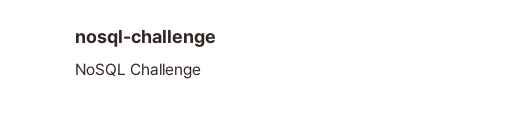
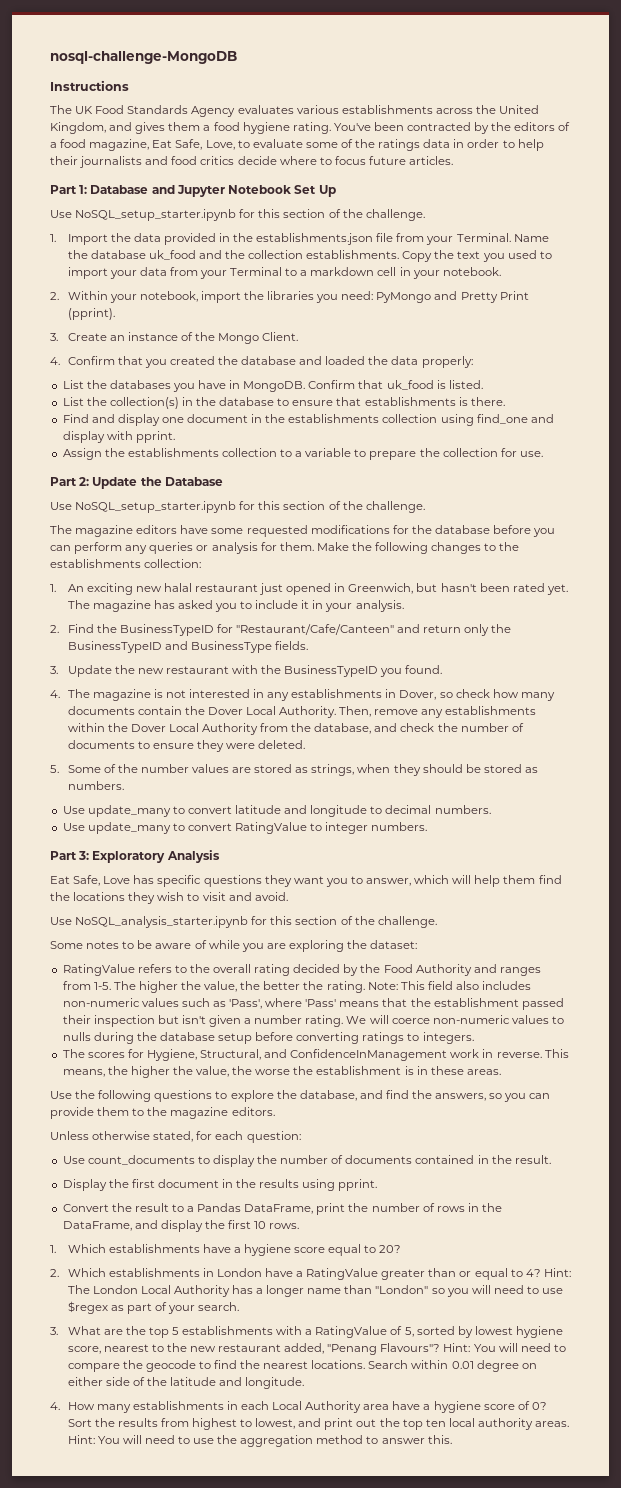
[75,29,216,47] [75,63,202,79] nosql-challenge // NoSQL Challenge -> [50,51,237,64] [50,80,129,91] [50,105,540,117] [50,122,571,134] [50,139,544,151] [50,156,454,168] [50,185,336,197] [50,209,425,221] [50,233,549,245] [67,250,552,262] [67,267,501,279] [50,291,529,303] [67,308,115,320] [50,332,299,344] [50,356,473,368] [62,380,483,392] [62,397,505,409] [62,414,554,426] [62,431,175,443] [62,448,543,460] [50,477,223,489] [50,501,425,513] [50,525,556,537] [50,542,520,554] [50,559,202,568] [50,583,568,595] [67,600,404,612] [50,624,512,636] [67,641,308,653] [50,665,443,677] [50,689,555,701] [67,706,537,718] [67,723,524,735] [67,740,306,752] [50,764,538,776] [67,781,124,790] [62,805,491,817] [62,822,428,834] [50,850,220,863] [50,875,562,887] [50,892,288,904] [50,916,437,928] [50,940,418,952] [62,964,541,976] [62,981,532,993] [62,998,564,1010] [62,1015,565,1027] [62,1032,474,1044] [62,1049,569,1061] [62,1066,501,1078] [50,1090,551,1102] [50,1107,275,1119] [50,1131,301,1143] [62,1155,551,1167] [62,1179,378,1191] [62,1203,503,1215] [62,1220,300,1232] [50,1244,402,1256] [50,1268,571,1280] [67,1285,564,1297] [67,1301,240,1314] [50,1326,563,1338] [67,1343,566,1355] [67,1360,537,1372] [67,1377,305,1389] [50,1401,547,1413] [67,1418,570,1430] [67,1435,452,1447] nosql-challenge-MongoDB // Instructions // The UK Food Standards Agency evaluates various establishments across the United Kingdom, and gives them a food hygiene rating. You've been contracted by the editors of a food magazine, Eat Safe, Love, to evaluate some of the ratings data in order to help their journalists and food critics decide where to focus future articles. // Part 1: Database and Jupyter Notebook Set Up // Use NoSQL_setup_starter.ipynb for this section of the challenge. // 1. Import the data provided in the establishments.json file from your Terminal. Name the database uk_food and the collection establishments. Copy the text you used to import your data from your Terminal to a markdown cell in your notebook. // 2. Within your notebook, import the libraries you need: PyMongo and Pretty Print (pprint). // 3. Create an instance of the Mongo Client. // 4. Confirm that you created the database and loaded the data properly: // List the databases you have in MongoDB. Confirm that uk_food is listed. // List the collection(s) in the database to ensure that establishments is there. // Find and display one document in the establishments collection using find_one and display with pprint. // Assign the establishments collection to a variable to prepare the collection for use. // Part 2: Update the Database // Use NoSQL_setup_starter.ipynb for this section of the challenge. // The magazine editors have some requested modifications for the database before you can perform any queries or analysis for them. Make the following changes to the establishments collection: // 1. An exciting new halal restaurant just opened in Greenwich, but hasn't been rated yet. The magazine has asked you to include it in your analysis. // 2. Find the BusinessTypeID for "Restaurant/Cafe/Canteen" and return only the BusinessTypeID and BusinessType fields. // 3. Update the new restaurant with the BusinessTypeID you found. // 4. The magazine is not interested in any establishments in Dover, so check how many documents contain the Dover Local Authority. Then, remove any establishments within the Dover Local Authority from the database, and check the number of documents to ensure they were deleted. // 5. Some of the number values are stored as strings, when they should be stored as numbers. // Use update_many to convert latitude and longitude to decimal numbers. // Use update_many to convert RatingValue to integer numbers. // Part 3: Exploratory Analysis // Eat Safe, Love has specific questions they want you to answer, which will help them find the locations they wish to visit and avoid. // Use NoSQL_analysis_starter.ipynb for this section of the challenge. // Some notes to be aware of while you are exploring the dataset: // RatingValue refers to the overall rating decided by the Food Authority and ranges from 1-5. The higher the value, the better the rating. Note: This field also includes non-numeric values such as 'Pass', where 'Pass' means that the establishment passed their inspection but isn't given a number rating. We will coerce non-numeric values to nulls during the database setup before converting ratings to integers. // The scores for Hygiene, Structural, and ConfidenceInManagement work in reverse. This means, the higher the value, the worse the establishment is in these areas. // Use the following questions to explore the database, and find the answers, so you can provide them to the magazine editors. // Unless otherwise stated, for each question: // Use count_documents to display the number of documents contained in the result. // Display the first document in the results using pprint. // Convert the result to a Pandas DataFrame, print the number of rows in the DataFrame, and display the first 10 rows. // 1. Which establishments have a hygiene score equal to 20? // 2. Which establishments in London have a RatingValue greater than or equal to 4? Hint: The London Local Authority has a longer name than "London" so you will need to use $regex as part of your search. // 3. What are the top 5 establishments with a RatingValue of 5, sorted by lowest hygiene score, nearest to the new restaurant added, "Penang Flavours"? Hint: You will need to compare the geocode to find the nearest locations. Search within 0.01 degree on either side of the latitude and longitude. // 4. How many establishments in each Local Authority area have a hygiene score of 0? Sort the results from highest to lowest, and print out the top ten local authority areas. Hint: You will need to use the aggregation method to answer this.

